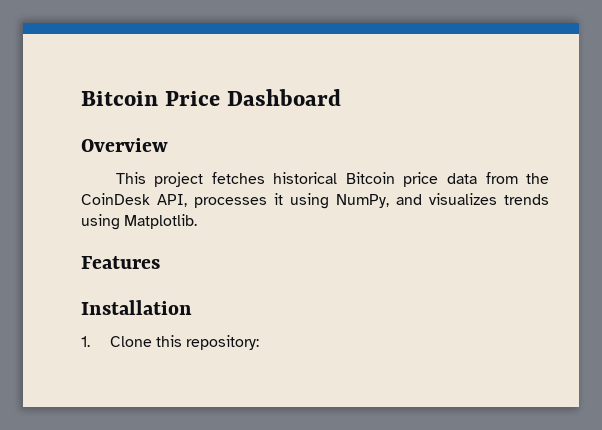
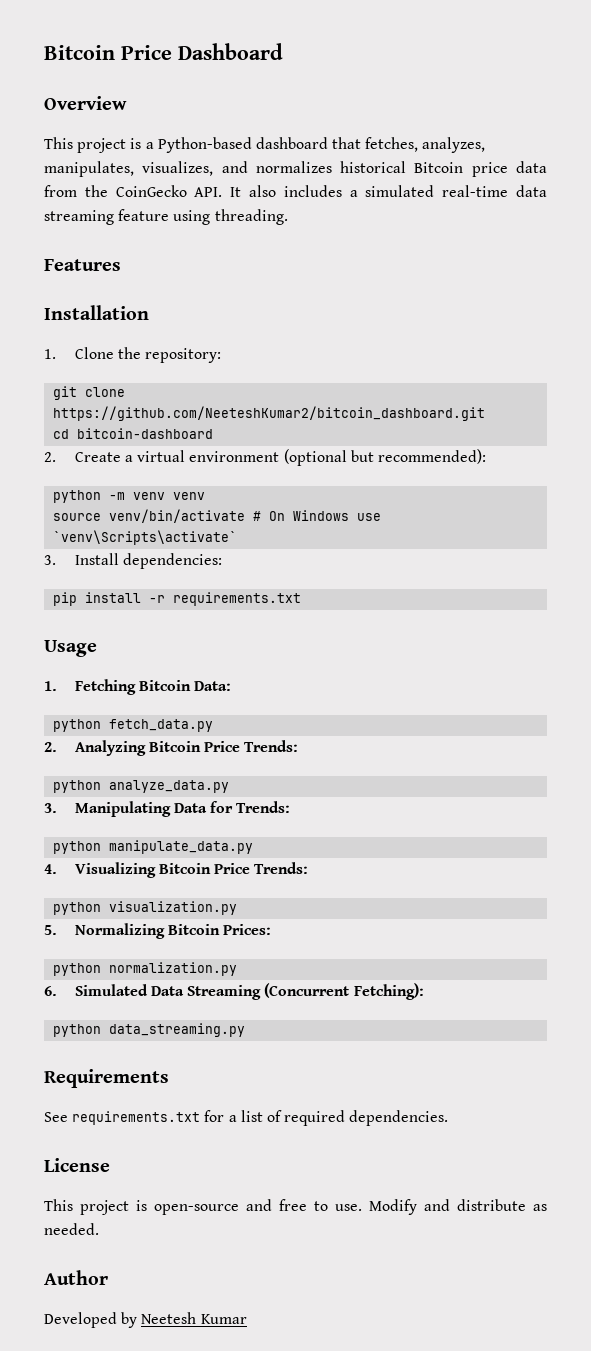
[211,172,265,184] fetches -> [130,137,486,153] [44,161,332,177] is a Python-based dashboard that fetches, analyzes, manipulates, visualizes, and normalizes
[81,193,549,209] [81,214,198,230] CoinDesk API, processes it using NumPy, and visualizes trends using Matplotlib. -> [115,185,548,197] [44,209,288,225] CoinGecko API. It also includes a simulated real-time data streaming feature using threading.
[156,335,183,347] this -> [118,347,142,359] the
(260, 342) none -> [53,386,126,400] [53,406,486,421] [53,428,214,439] [44,449,487,466] [53,490,206,503] [53,509,382,523] [53,530,238,545] [44,553,223,569] [53,592,302,606] [44,640,97,657] [44,679,232,695] [53,719,214,732] [44,740,299,756] [53,780,230,793] [44,801,291,817] [53,840,254,854] [44,862,309,878] [53,901,238,915] [44,923,272,939] [53,962,238,976] [44,983,424,1000] [53,1023,246,1037] [44,1069,169,1088] [44,1110,449,1126] [44,1158,110,1172] [44,1199,547,1215] [44,1223,99,1235] [44,1270,108,1285] [44,1312,247,1328] // git clone https://github.com/NeeteshKumar2/bitcoin_dashboard.git // cd bitcoin-dashboard // 2. Create a virtual environment (optional but recommended): // python -m venv venv // source venv/bin/activate # On Windows use `venv\Scripts\activate` // 3. Install dependencies: // pip install -r requirements.txt // Usage // 1. Fetching Bitcoin Data: // python fetch_data.py // 2. Analyzing Bitcoin Price Trends: // python analyze_data.py // 3. Manipulating Data for Trends: // python manipulate_data.py // 4. Visualizing Bitcoin Price Trends: // python visualization.py // 5. Normalizing Bitcoin Prices: // python normalization.py // 6. Simulated Data Streaming (Concurrent Fetching): // python data_streaming.py // Requirements // See requirements.txt for a list of required dependencies. // License // This project is open-source and free to use. Modify and distribute as needed. // Author // Developed by Neetesh Kumar

